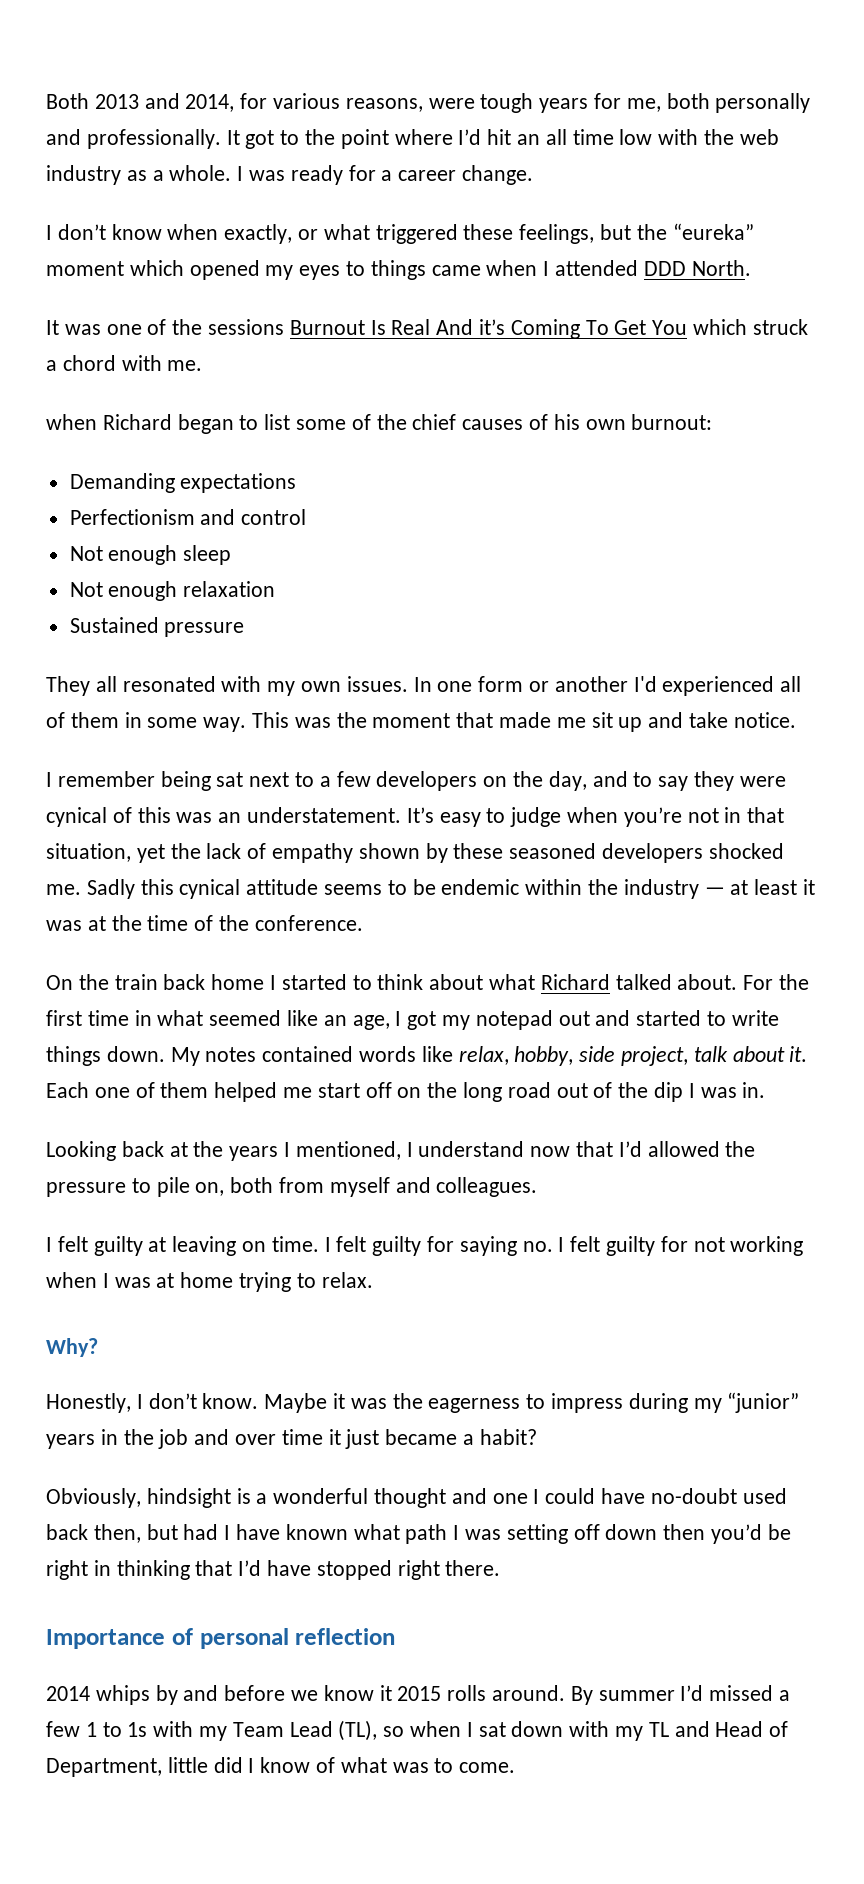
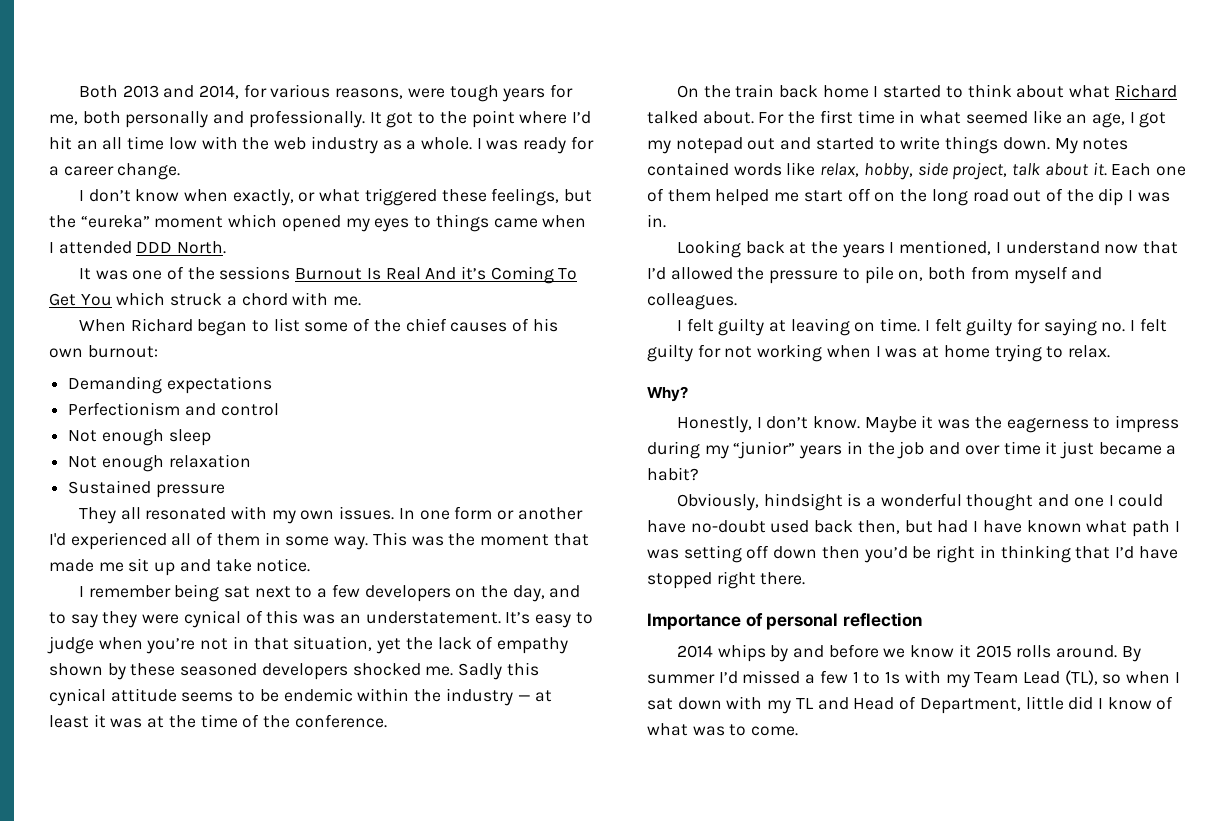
[46,414,97,430] when -> [78,319,126,332] When

